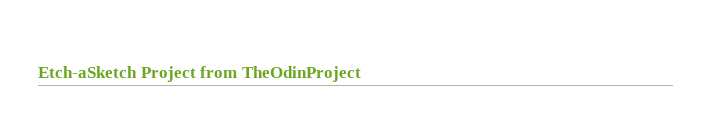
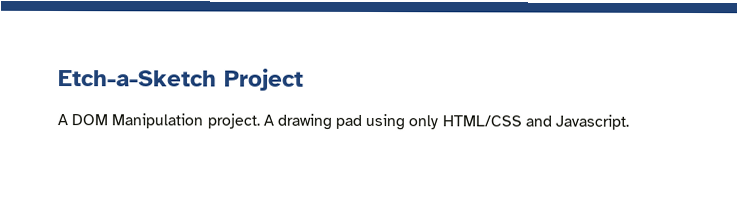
[38,66,137,78] Etch-aSketch -> [58,70,217,87] Etch-a-Sketch
[200,66,361,82] from TheOdinProject -> [57,113,630,131] // A DOM Manipulation project. A drawing pad using only HTML/CSS and Javascript.

